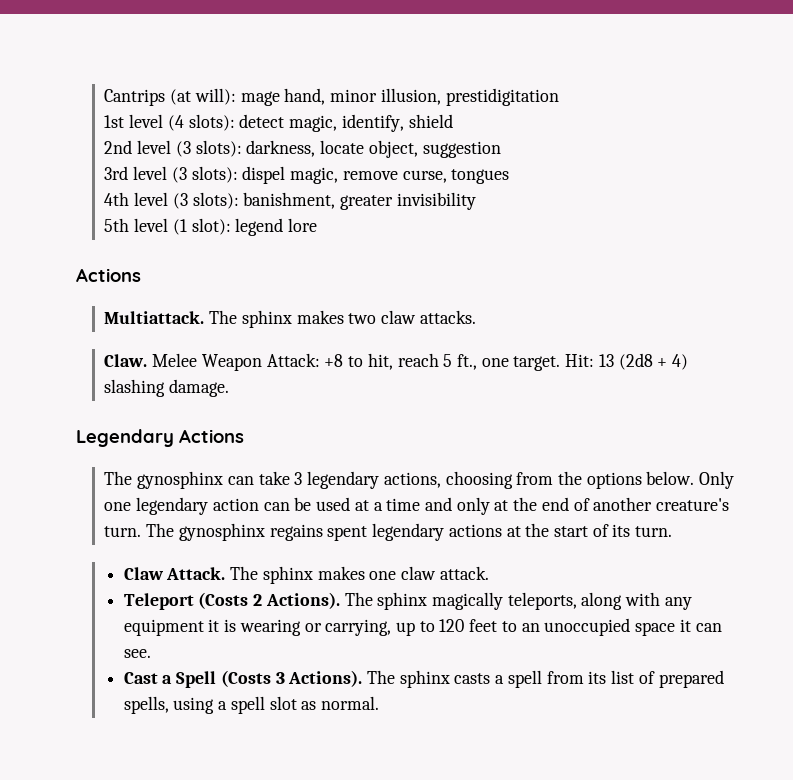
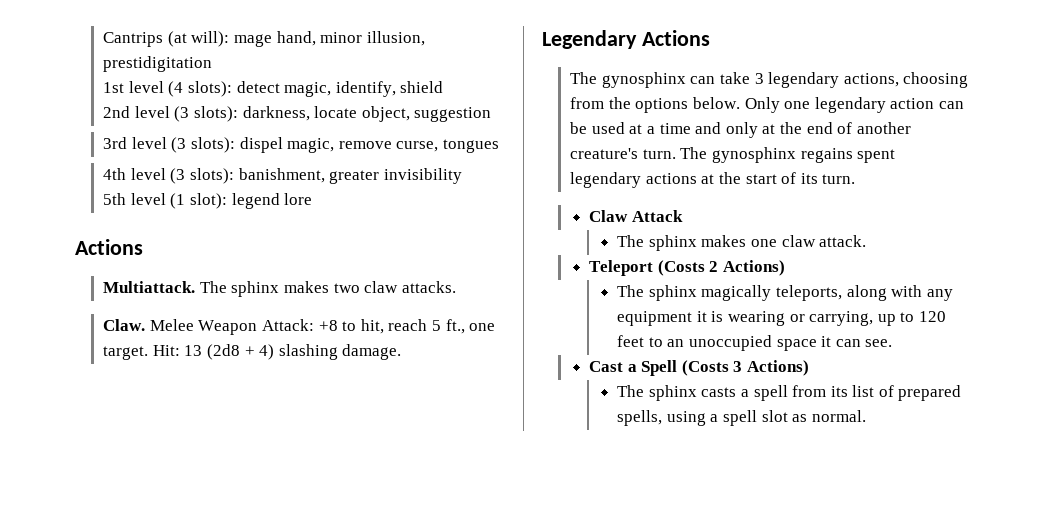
[166,567,226,580] Attack. -> [631,210,683,222] Attack //
[265,592,340,609] Actions). -> [722,260,785,276] Actions) //
[288,670,363,687] Actions). -> [746,360,809,376] Actions) //

